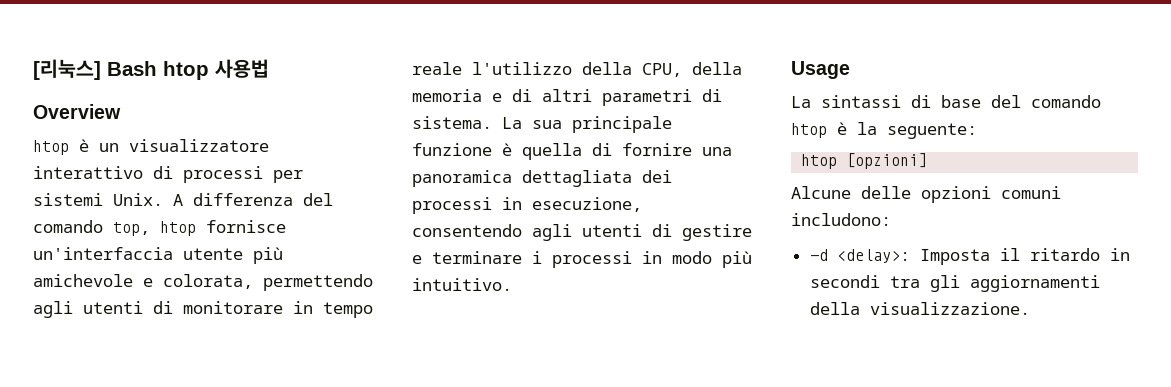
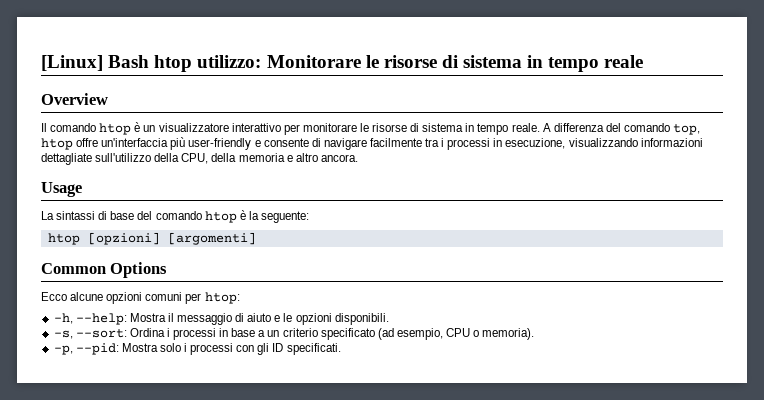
[33,59,101,80] [리눅스] -> [41,55,103,71] [Linux]
[215,59,269,78] 사용법 -> [197,55,644,72] utilizzo: Monitorare le risorse di sistema in tempo reale
(121, 111) none -> [41,123,97,132] Il comando
[153,166,303,183] [33,193,163,206] di processi per sistemi Unix. -> [283,123,540,135] per monitorare le risorse di sistema in tempo reale.
[206,220,286,233] [33,247,283,264] [33,274,373,291] [33,301,373,318] [412,62,572,75] fornisce un'interfaccia utente più amichevole e colorata, permettendo agli utenti di monitorare in tempo reale l'utilizzo -> [76,137,703,150] [41,153,152,165] offre un'interfaccia più user-friendly e consente di navigare facilmente tra i processi in esecuzione, visualizzando informazioni dettagliate sull'utilizzo
[512,89,722,106] [412,116,672,133] [412,143,732,160] [412,170,672,187] [412,197,642,214] [412,224,752,241] [412,251,752,268] [412,278,512,291] di altri parametri di sistema. La sua principale funzione è quella di fornire una panoramica dettagliata dei processi in esecuzione, consentendo agli utenti di gestire e terminare i processi in modo più intuitivo. -> [295,153,358,162] altro ancora.
[791,186,1061,203] [791,213,891,226] [809,248,1130,265] [809,275,1100,292] [809,302,1030,315] // Alcune delle opzioni comuni includono: // -d <delay>: Imposta il ritardo in secondi tra gli aggiornamenti della visualizzazione. -> [167,232,256,245] [41,262,168,278] [41,292,240,304] [53,313,389,325] [53,328,535,340] [53,343,341,355] [argomenti] // Common Options // Ecco alcune opzioni comuni per htop: // -h, --help: Mostra il messaggio di aiuto e le opzioni disponibili. // -s, --sort: Ordina i processi in base a un criterio specificato (ad esempio, CPU o memoria). // -p, --pid: Mostra solo i processi con gli ID specificati.

